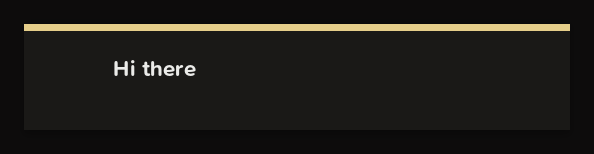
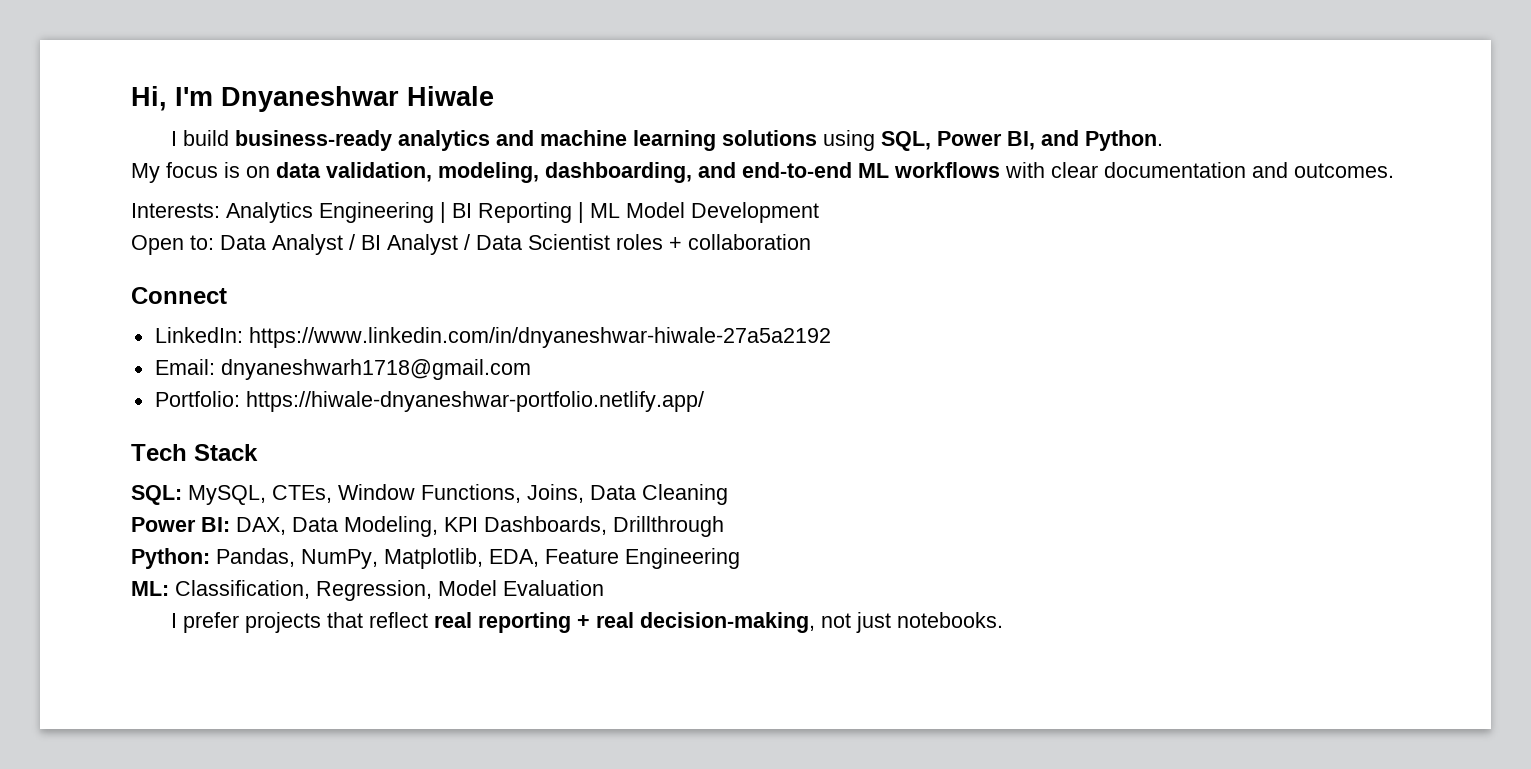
[113,60,197,77] Hi there -> [131,86,494,112] [171,130,1164,151] [131,162,1394,183] [131,202,819,223] [131,234,811,255] [131,287,227,304] [154,327,831,348] [154,359,531,380] [154,391,704,412] [131,444,258,461] [131,484,728,505] [131,516,724,537] [131,548,740,569] [131,580,604,601] [171,612,1004,633] Hi, I'm Dnyaneshwar Hiwale // I build business-ready analytics and machine learning solutions using SQL, Power BI, and Python. // My focus is on data validation, modeling, dashboarding, and end-to-end ML workflows with clear documentation and outcomes. // Interests: Analytics Engineering | BI Reporting | ML Model Development // Open to: Data Analyst / BI Analyst / Data Scientist roles + collaboration // Connect // LinkedIn: https://www.linkedin.com/in/dnyaneshwar-hiwale-27a5a2192 // Email: dnyaneshwarh1718@gmail.com // Portfolio: https://hiwale-dnyaneshwar-portfolio.netlify.app/ // Tech Stack // SQL: MySQL, CTEs, Window Functions, Joins, Data Cleaning // Power BI: DAX, Data Modeling, KPI Dashboards, Drillthrough // Python: Pandas, NumPy, Matplotlib, EDA, Feature Engineering // ML: Classification, Regression, Model Evaluation // I prefer projects that reflect real reporting + real decision-making, not just notebooks.

